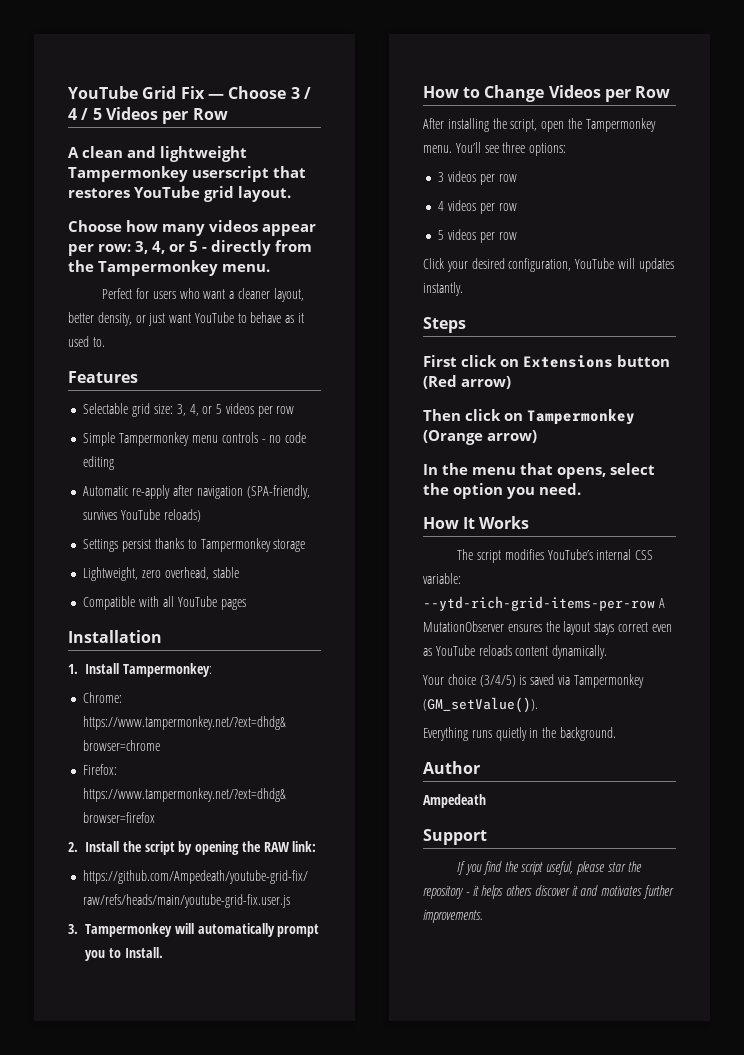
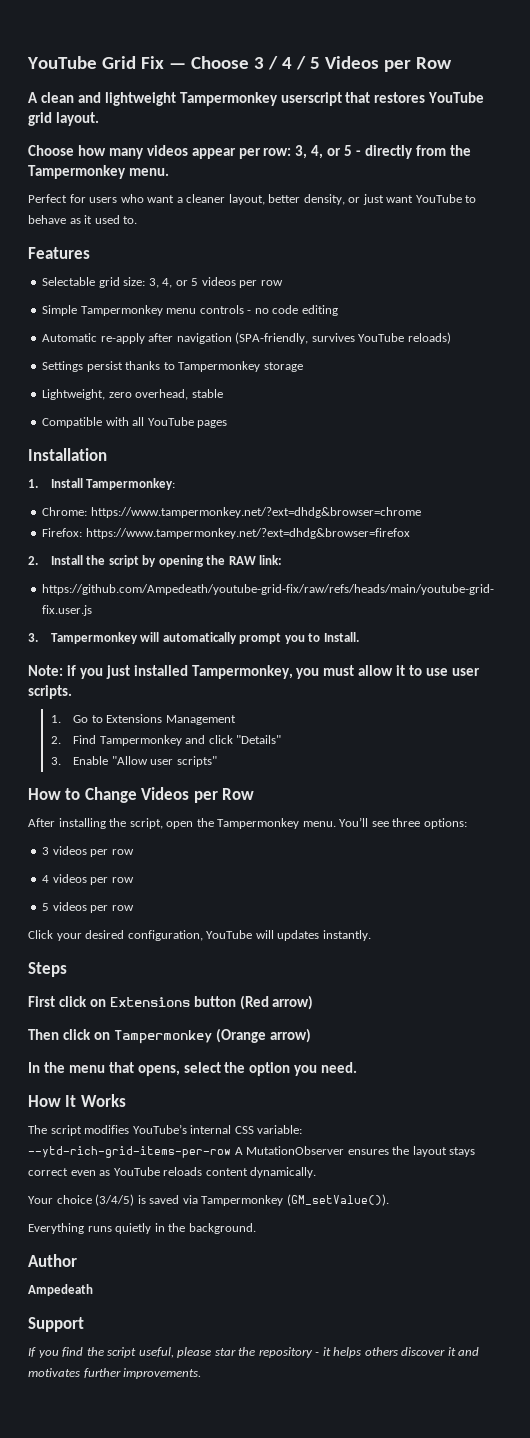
(163, 952) none -> [28,665,480,679] [28,685,72,699] [50,714,236,725] [50,735,282,746] [50,756,217,767] // Note: if you just installed Tampermonkey, you must allow it to use user scripts. // 1. Go to Extensions Management // 2. Find Tampermonkey and click "Details" // 3. Enable "Allow user scripts"

